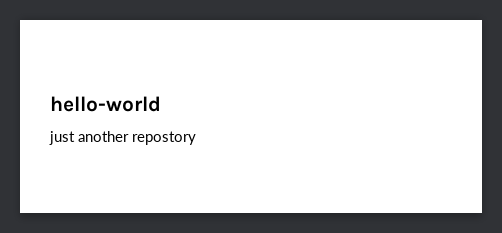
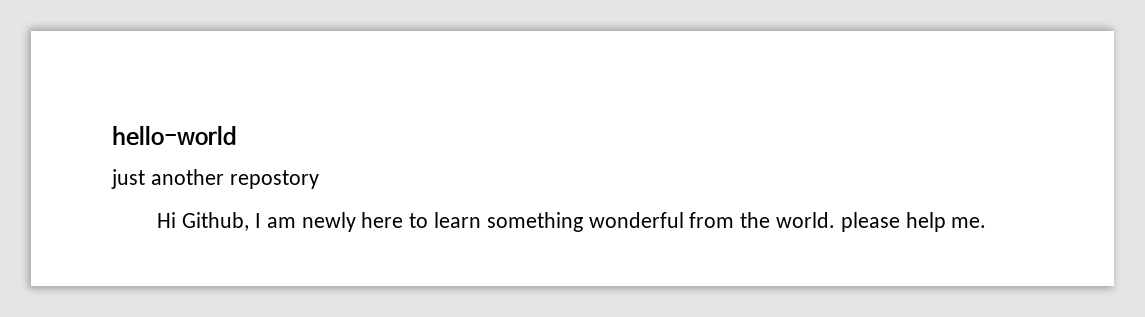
(196, 138) none -> [157,212,987,232] // Hi Github, I am newly here to learn something wonderful from the world. please help me.

